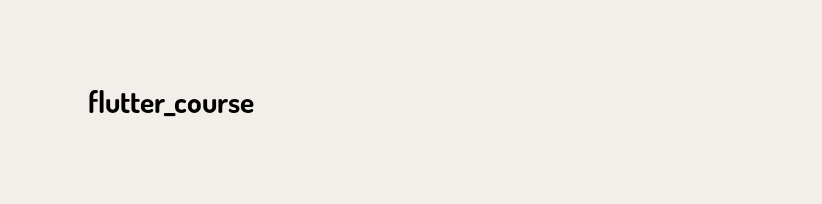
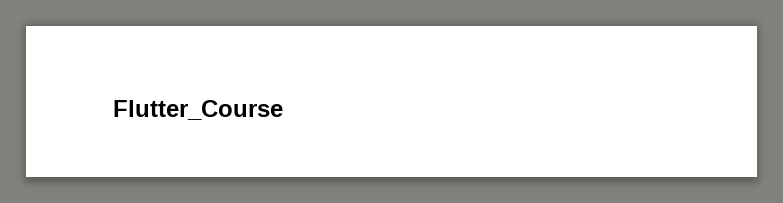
[88,90,254,117] flutter_course -> [113,100,283,120] Flutter_Course

